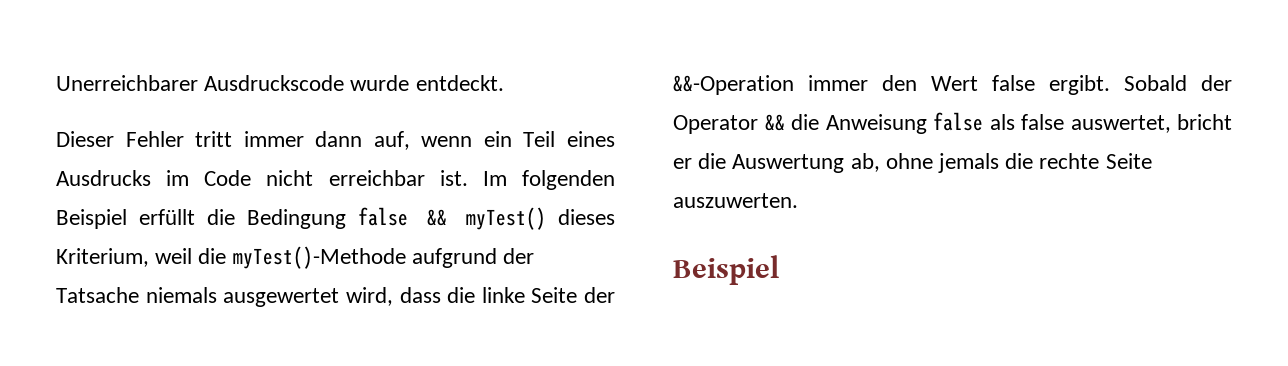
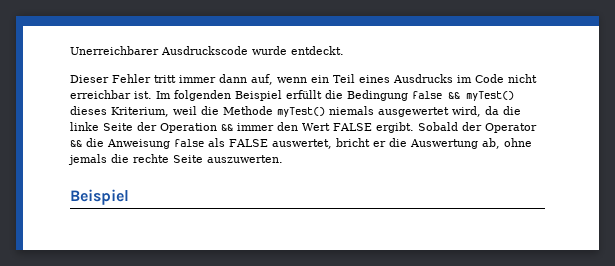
[232,246,535,269] [56,287,139,303] myTest()-Methode aufgrund der Tatsache -> [223,106,325,117] Methode myTest()
[399,287,441,303] dass -> [485,106,499,115] da
[673,75,794,95] &&-Operation -> [160,123,233,133] Operation &&
[992,75,1035,91] false -> [333,123,372,131] FALSE
[1021,114,1064,130] false -> [229,139,268,147] FALSE

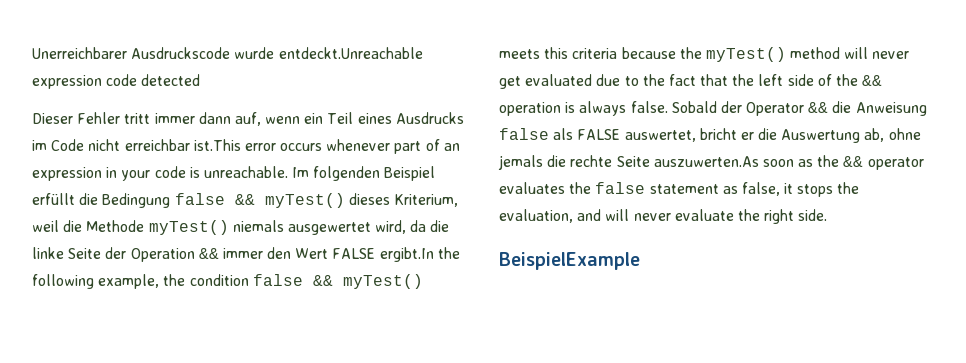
[291,46,344,55] entdeckt. -> [278,47,423,59] [32,74,201,89] entdeckt.Unreachable expression code detected
[134,91,152,99] ist. -> [193,139,460,154] [32,166,288,181] ist.This error occurs whenever part of an expression in your code is unreachable.
[376,122,414,133] ergibt. -> [379,247,460,262] [32,274,423,289] [499,47,910,62] [499,74,883,89] [499,101,668,116] ergibt.In the following example, the condition false && myTest() meets this criteria because the myTest() method will never get evaluated due to the fact that the left side of the && operation is always false.
[207,155,283,163] [70,189,129,205] auszuwerten. // Beispiel -> [653,155,924,170] [499,182,860,197] [499,209,828,224] [499,252,640,270] auszuwerten.As soon as the && operator evaluates the false statement as false, it stops the evaluation, and will never evaluate the right side. // BeispielExample

